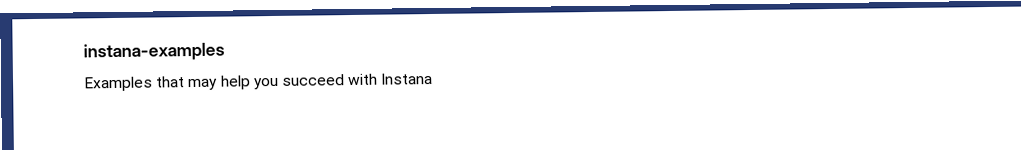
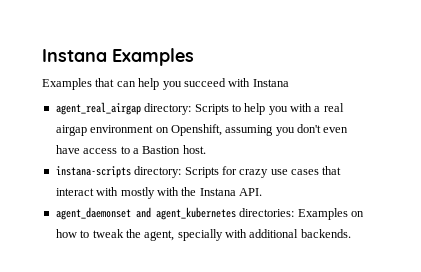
[83,42,225,62] instana-examples -> [42,48,194,66] Instana Examples
[188,78,219,91] may -> [116,81,136,87] can
(434, 78) none -> [55,102,344,115] [55,124,349,136] [55,145,206,154] [55,166,342,178] [55,187,262,199] [55,207,364,220] [55,229,351,241] // agent_real_airgap directory: Scripts to help you with a real airgap environment on Openshift, assuming you don't even have access to a Bastion host. // instana-scripts directory: Scripts for crazy use cases that interact with mostly with the Instana API. // agent_daemonset and agent_kubernetes directories: Examples on how to tweak the agent, specially with additional backends.

